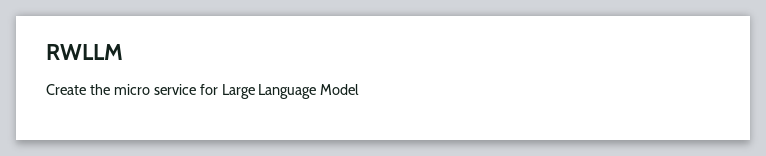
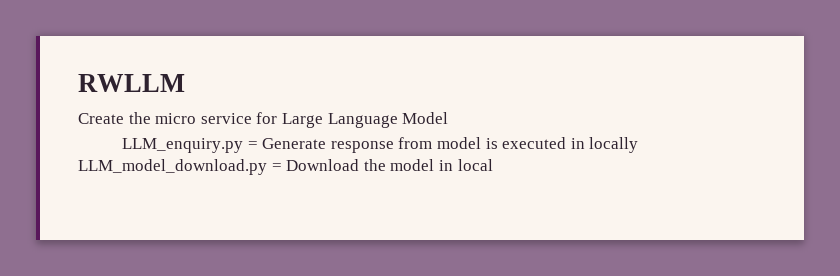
(360, 89) none -> [122,137,639,153] [78,159,493,175] // LLM_enquiry.py = Generate response from model is executed in locally LLM_model_download.py = Download the model in local

